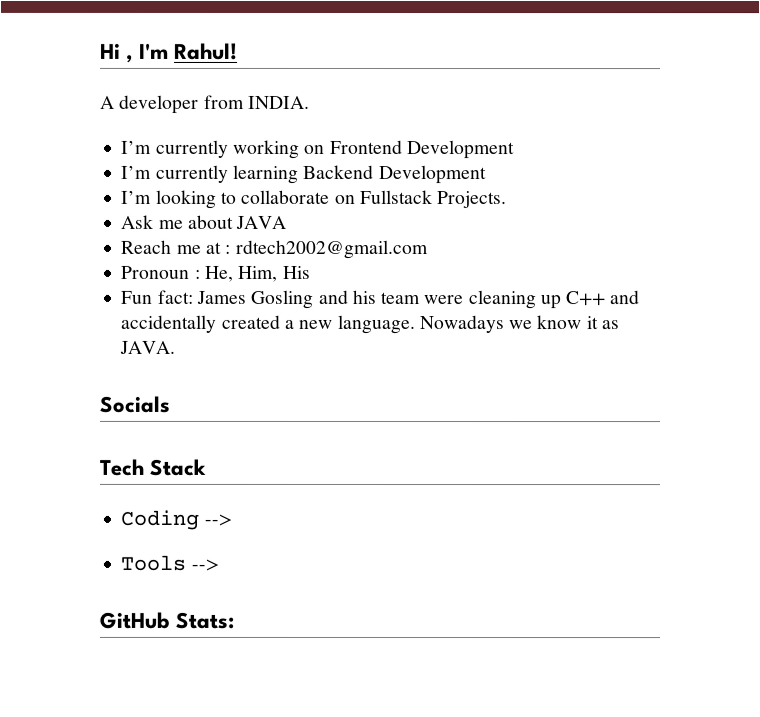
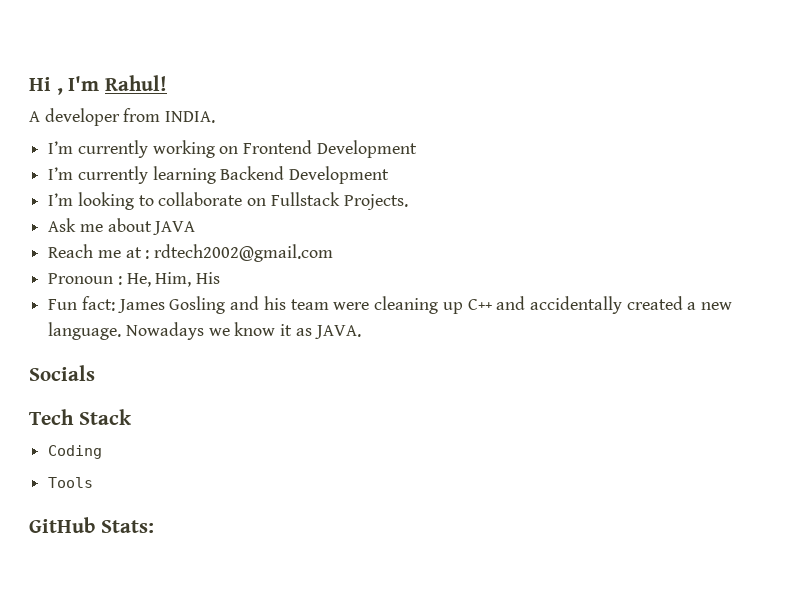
[203,513,232,526] --> -> (103, 452) none
[190,558,219,571] --> -> (94, 482) none

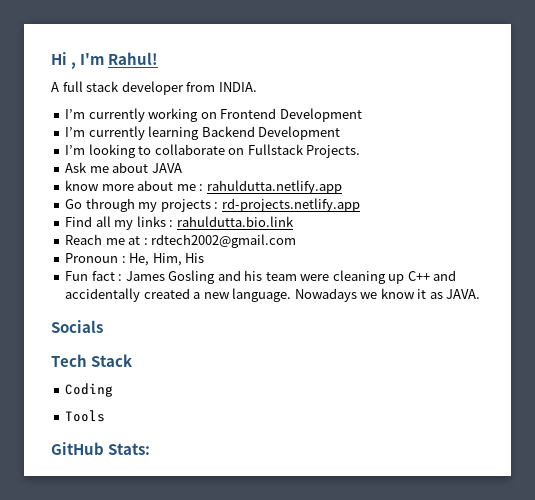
(40, 116) none -> [62,81,120,92] full stack
(196, 228) none -> [65,180,342,194] [65,198,360,212] [65,216,294,230] // know more about me : rahuldutta.netlify.app // Go through my projects : rd-projects.netlify.app // Find all my links : rahuldutta.bio.link
[81,296,115,311] fact: -> [91,271,123,281] fact :

